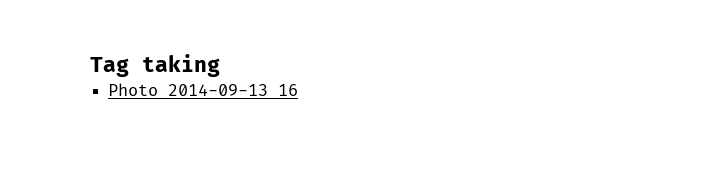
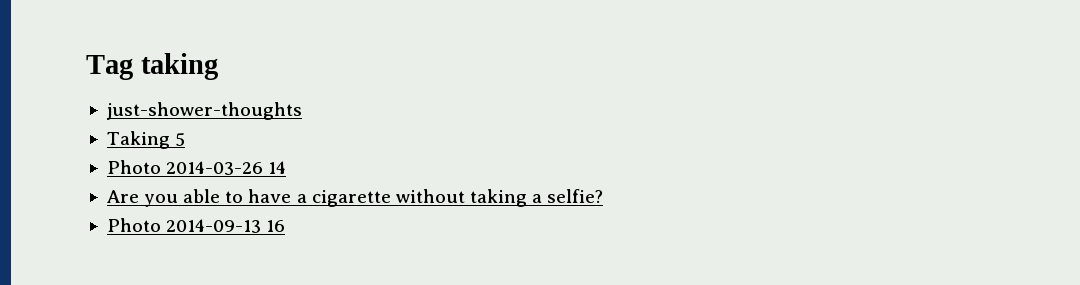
(220, 65) none -> [106,102,302,120] [106,131,186,149] [106,160,287,175] [106,189,604,207] // just-shower-thoughts // Taking 5 // Photo 2014-03-26 14 // Are you able to have a cigarette without taking a selfie?

